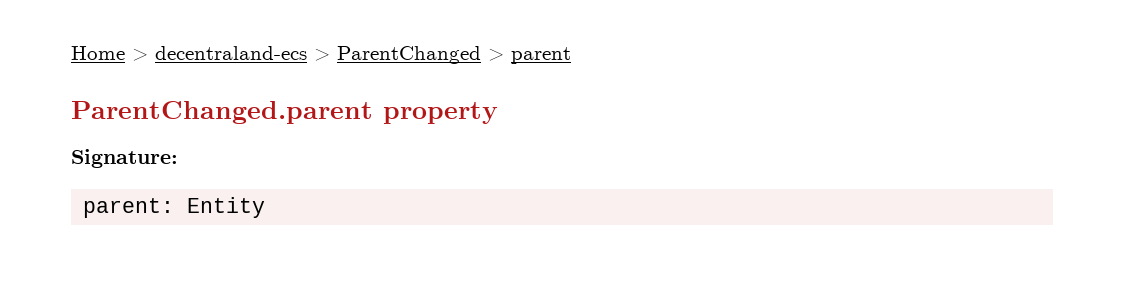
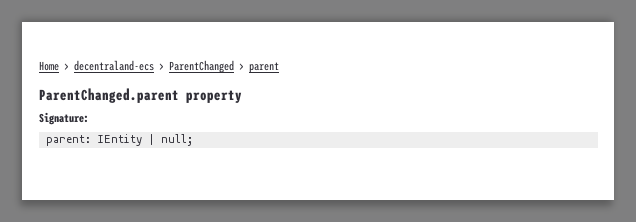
[187,197,266,218] Entity -> [96,134,193,146] IEntity | null;

